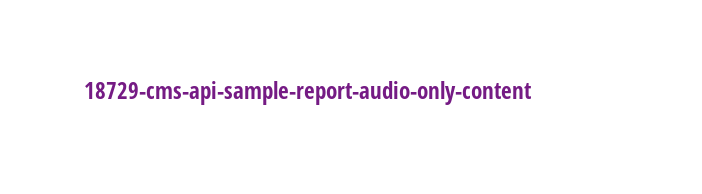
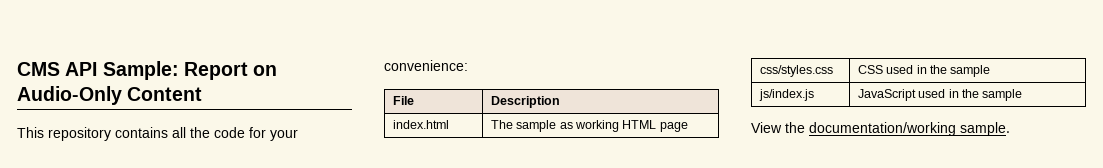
[84,81,531,105] 18729-cms-api-sample-report-audio-only-content -> [17,61,278,80] [17,86,203,105] [17,127,298,141] [384,60,468,71] [392,96,414,105] [490,96,560,108] [392,120,449,129] [490,120,688,132] [759,65,833,77] [857,65,991,77] [758,89,814,101] [857,89,1023,101] [751,122,1010,136] CMS API Sample: Report on Audio-Only Content // This repository contains all the code for your convenience: // File | Description // index.html | The sample as working HTML page // css/styles.css | CSS used in the sample // js/index.js | JavaScript used in the sample // View the documentation/working sample.

